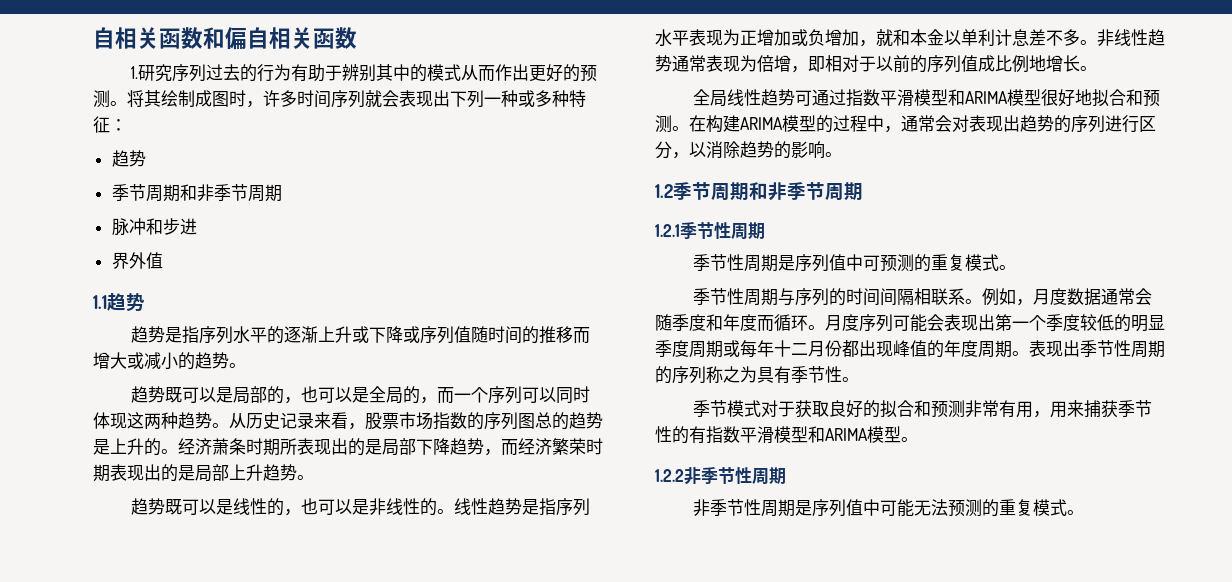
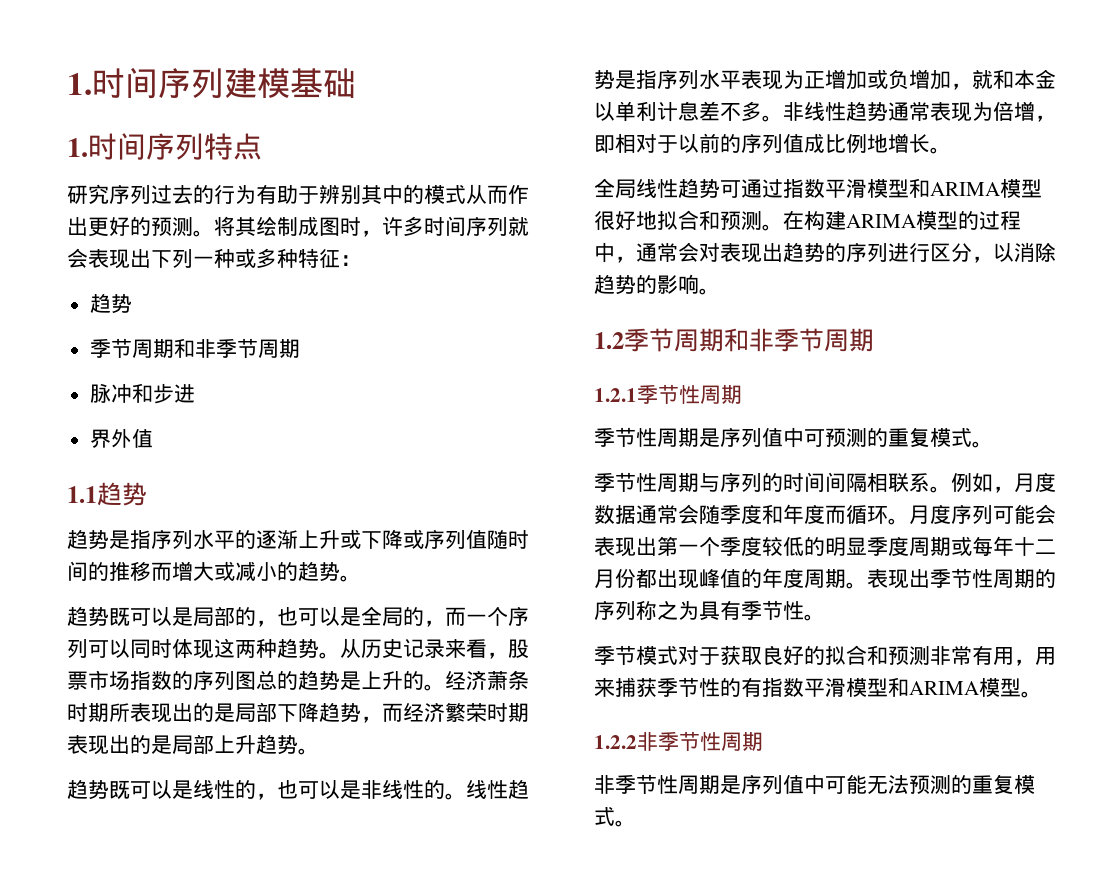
[93,27,357,50] [131,66,139,79] 自相关函数和偏自相关函数 // 1. -> [67,67,356,99] [67,133,262,160] 1.时间序列建模基础 // 1.时间序列特点 //

